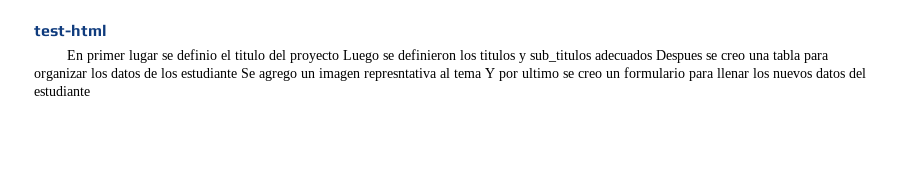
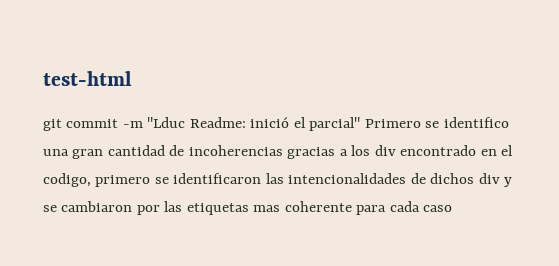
[66,49,829,63] [34,67,866,81] [34,86,90,96] En primer lugar se definio el titulo del proyecto Luego se definieron los titulos y sub_titulos adecuados Despues se creo una tabla para organizar los datos de los estudiante Se agrego un imagen represntativa al tema Y por ultimo se creo un formulario para llenar los nuevos datos del estudiante -> [43,117,509,131] [43,145,514,159] [43,173,513,187] [43,201,453,215] git commit -m "Lduc Readme: inició el parcial" Primero se identifico una gran cantidad de incoherencias gracias a los div encontrado en el codigo, primero se identificaron las intencionalidades de dichos div y se cambiaron por las etiquetas mas coherente para cada caso

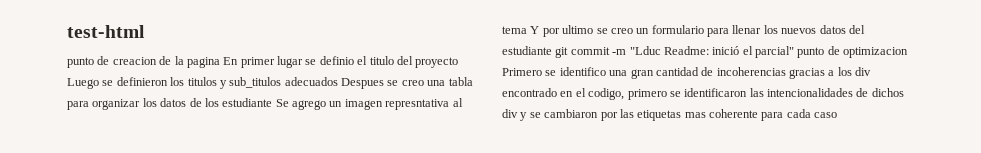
(132, 78) none -> [67,56,459,68] [67,77,473,89] [67,98,463,110] [502,25,865,37] [502,46,552,55] punto de creacion de la pagina En primer lugar se definio el titulo del proyecto Luego se definieron los titulos y sub_titulos adecuados Despues se creo una tabla para organizar los datos de los estudiante Se agrego un imagen represntativa al tema Y por ultimo se creo un formulario para llenar los nuevos datos del estudiante
(361, 124) none -> [797,46,909,58] punto de optimizacion

